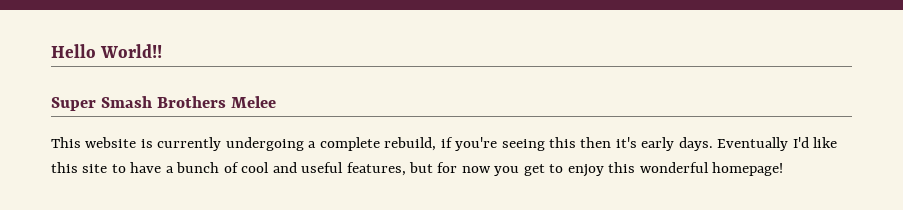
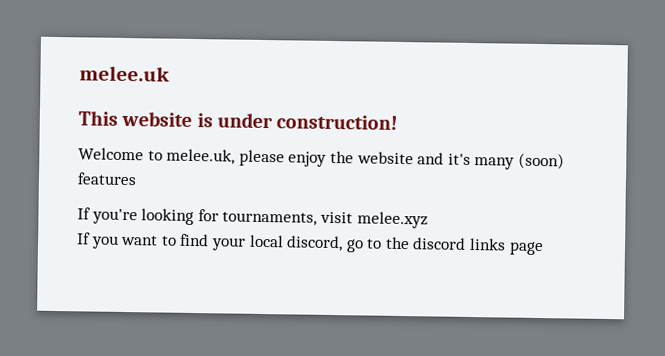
[51,44,163,58] [51,96,277,111] [51,137,838,151] [51,162,784,177] Hello World!! // Super Smash Brothers Melee // This website is currently undergoing a complete rebuild, if you're seeing this then it's early days. Eventually I'd like this site to have a bunch of cool and useful features, but for now you get to enjoy this wonderful homepage! -> [79,65,170,82] [78,110,399,130] [78,147,565,170] [77,172,137,186] [77,207,428,229] [77,232,544,256] melee.uk // This website is under construction! // Welcome to melee.uk, please enjoy the website and it's many (soon) features // If you're looking for tournaments, visit melee.xyz // If you want to find your local discord, go to the discord links page

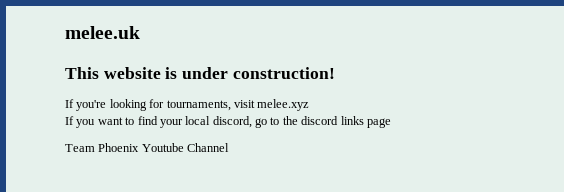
[78,147,565,170] [77,172,137,186] // Welcome to melee.uk, please enjoy the website and it's many (soon) features -> (335, 73) none
(544, 248) none -> [65,143,230,152] // Team Phoenix Youtube Channel

